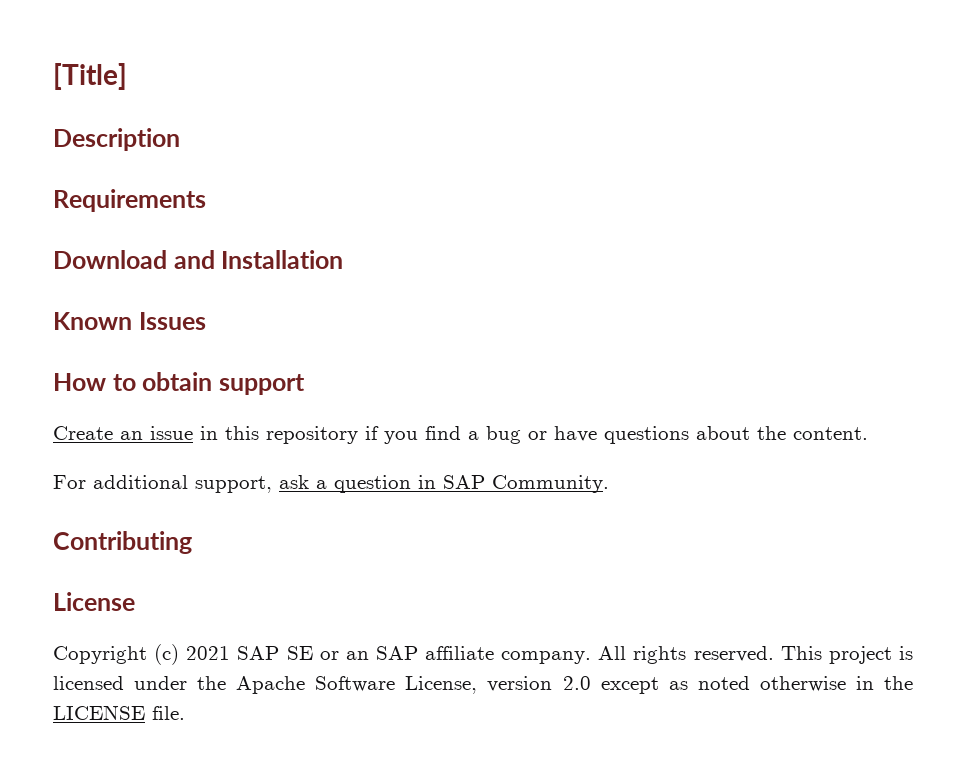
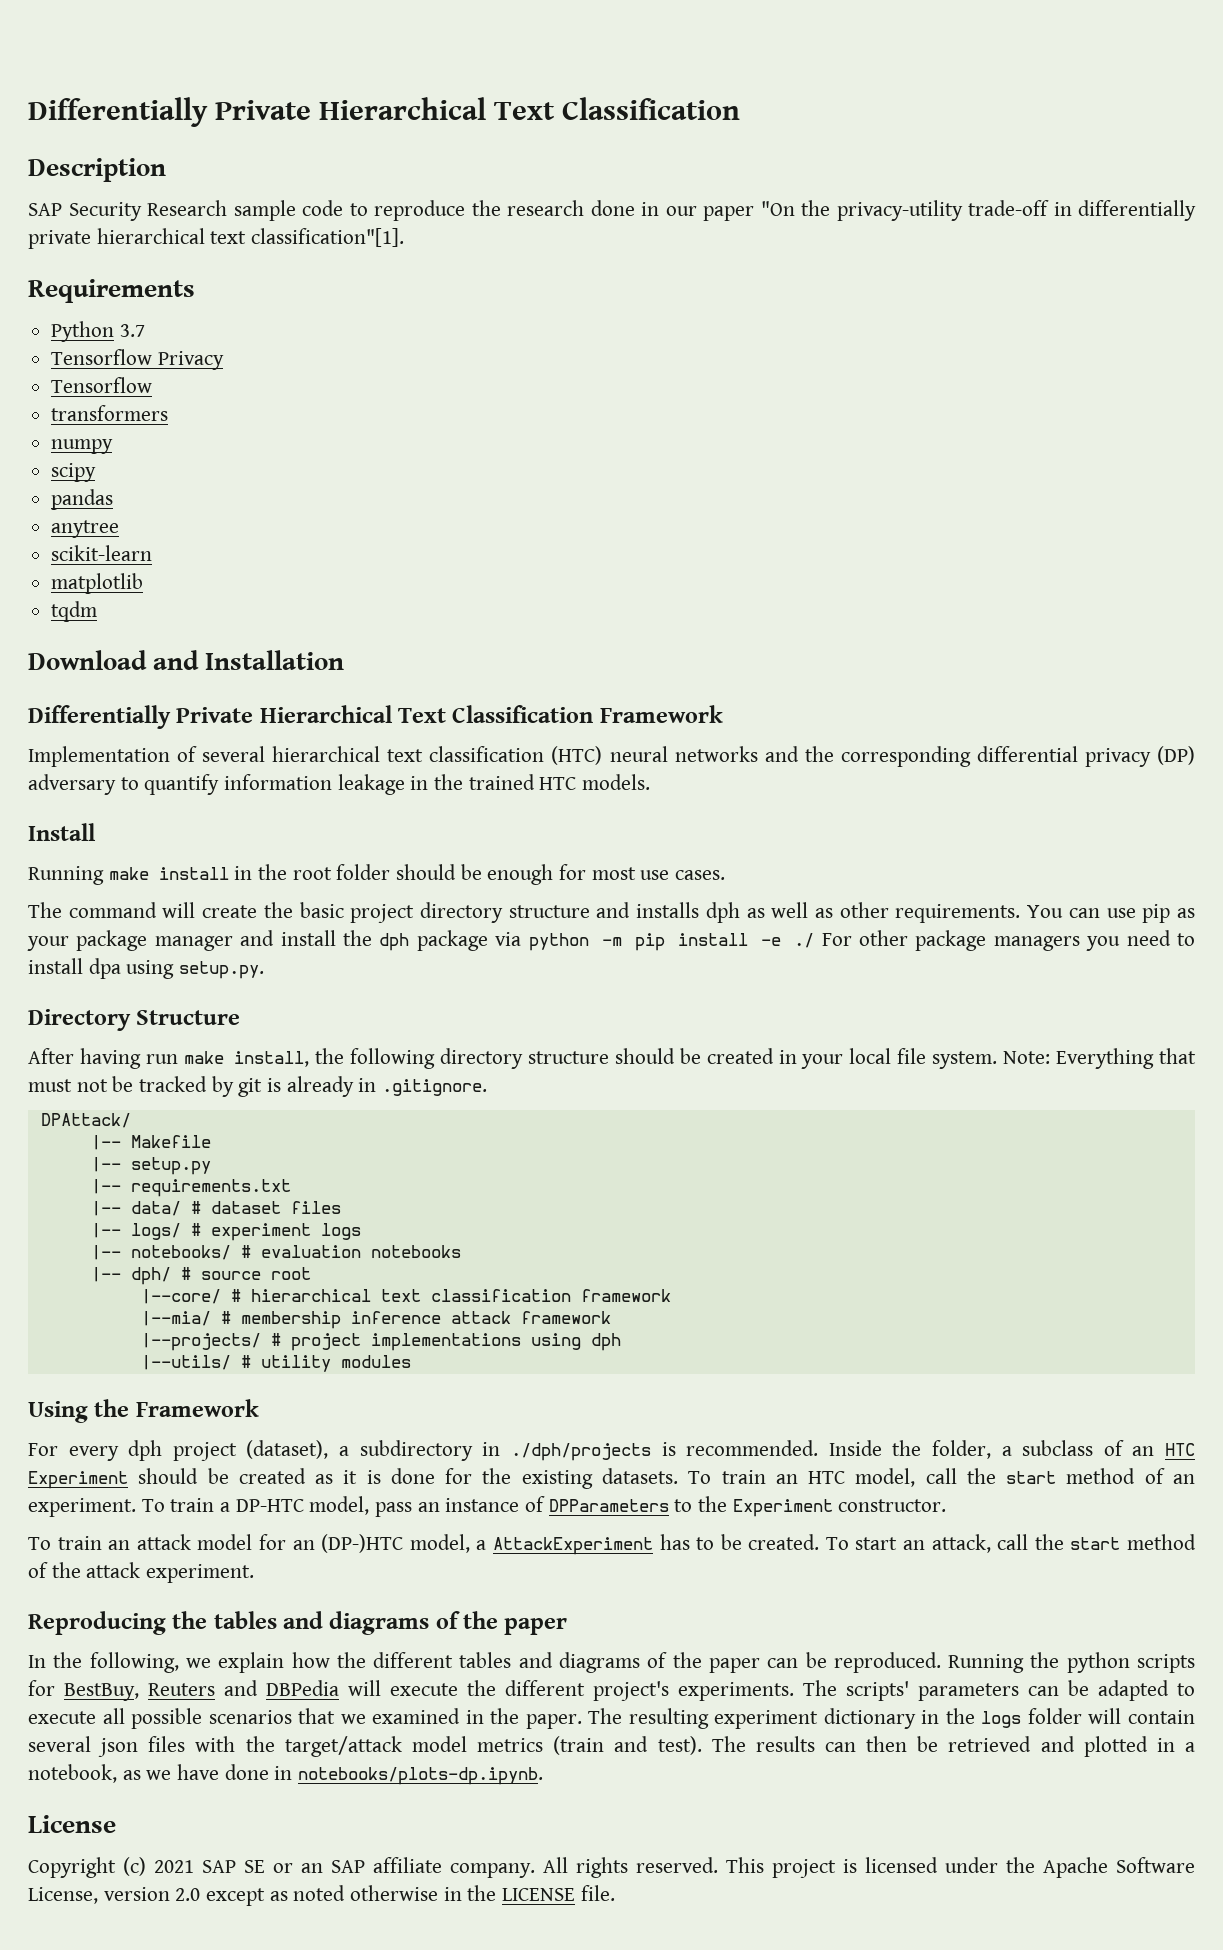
[53,63,127,90] [53,128,180,151] [53,189,206,212] [53,250,344,269] [53,312,206,330] [53,372,305,395] [53,426,868,444] [53,475,609,493] [53,531,192,554] [Title] // Description // Requirements // Download and Installation // Known Issues // How to obtain support // Create an issue in this repository if you find a bug or have questions about the content. // For additional support, ask a question in SAP Community. // Contributing -> [28,97,740,127] [28,158,166,182] [28,200,1196,221] [28,228,405,249] [28,279,195,303] [51,321,145,342] [51,349,224,370] [51,377,153,393] [51,405,169,421] [51,439,114,454] [51,463,97,482] [51,489,114,510] [51,520,120,538] [51,545,153,561] [51,573,144,594] [51,601,98,622] [28,650,345,670] [28,705,723,729] [28,746,1195,767] [28,774,651,795] [28,823,96,841] [28,864,726,885] [28,902,1195,923] [27,930,1195,951] [28,958,265,979] [28,1009,241,1031] [28,1048,1196,1069] [28,1076,488,1097] [40,1113,131,1128] [90,1135,211,1150] [90,1157,211,1175] [90,1179,291,1197] [90,1201,341,1216] [90,1223,361,1241] [90,1245,461,1260] [90,1267,311,1285] [140,1289,671,1304] [140,1311,611,1329] [140,1333,621,1351] [140,1355,411,1372] [28,1399,259,1423] [28,1440,1195,1461] [28,1468,1195,1489] [28,1496,947,1517] [28,1534,1196,1555] [28,1562,255,1583] [28,1611,568,1635] [28,1652,1195,1673] [28,1680,1195,1701] [28,1708,1195,1729] [28,1736,1195,1757] [28,1764,544,1785] Differentially Private Hierarchical Text Classification // Description // SAP Security Research sample code to reproduce the research done in our paper "On the privacy-utility trade-off in differentially private hierarchical text classification"[1]. // Requirements // Python 3.7 // Tensorflow Privacy // Tensorflow // transformers // numpy // scipy // pandas // anytree // scikit-learn // matplotlib // tqdm // Download and Installation // Differentially Private Hierarchical Text Classification Framework // Implementation of several hierarchical text classification (HTC) neural networks and the corresponding differential privacy (DP) adversary to quantify information leakage in the trained HTC models. // Install // Running make install in the root folder should be enough for most use cases. // The command will create the basic project directory structure and installs dph as well as other requirements. You can use pip as your package manager and install the dph package via python -m pip install -e ./ For other package managers you need to install dpa using setup.py. // Directory Structure // After having run make install, the following directory structure should be created in your local file system. Note: Everything that must not be tracked by git is already in .gitignore. // DPAttack/ // |-- Makefile // |-- setup.py // |-- requirements.txt // |-- data/ # dataset files // |-- logs/ # experiment logs // |-- notebooks/ # evaluation notebooks // |-- dph/ # source root // |--core/ # hierarchical text classification framework // |--mia/ # membership inference attack framework // |--projects/ # project implementations using dph // |--utils/ # utility modules // Using the Framework // For every dph project (dataset), a subdirectory in ./dph/projects is recommended. Inside the folder, a subclass of an HTC Experiment should be created as it is done for the existing datasets. To train an HTC model, call the start method of an experiment. To train a DP-HTC model, pass an instance of DPParameters to the Experiment constructor. // To train an attack model for an (DP-)HTC model, a AttackExperiment has to be created. To start an attack, call the start method of the attack experiment. // Reproducing the tables and diagrams of the paper // In the following, we explain how the different tables and diagrams of the paper can be reproduced. Running the python scripts for BestBuy, Reuters and DBPedia will execute the different project's experiments. The scripts' parameters can be adapted to execute all possible scenarios that we examined in the paper. The resulting experiment dictionary in the logs folder will contain several json files with the target/attack model metrics (train and test). The results can then be retrieved and plotted in a notebook, as we have done in notebooks/plots-dp.ipynb.

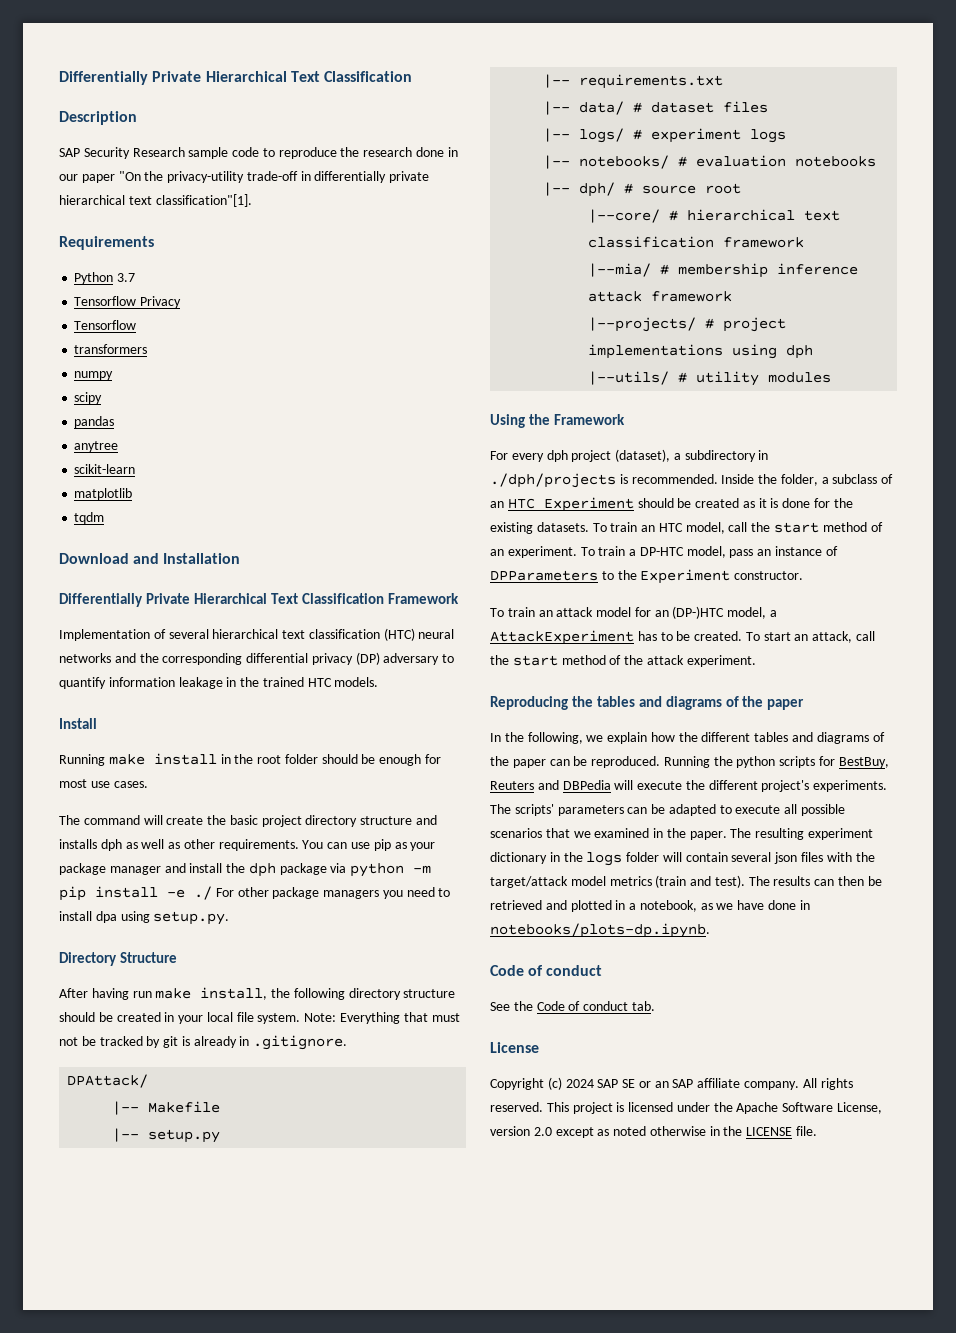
(544, 1776) none -> [490,965,603,976] [490,1001,655,1011] // Code of conduct // See the Code of conduct tab.
[154,1860,194,1873] 2021 -> [565,1079,594,1088] 2024

